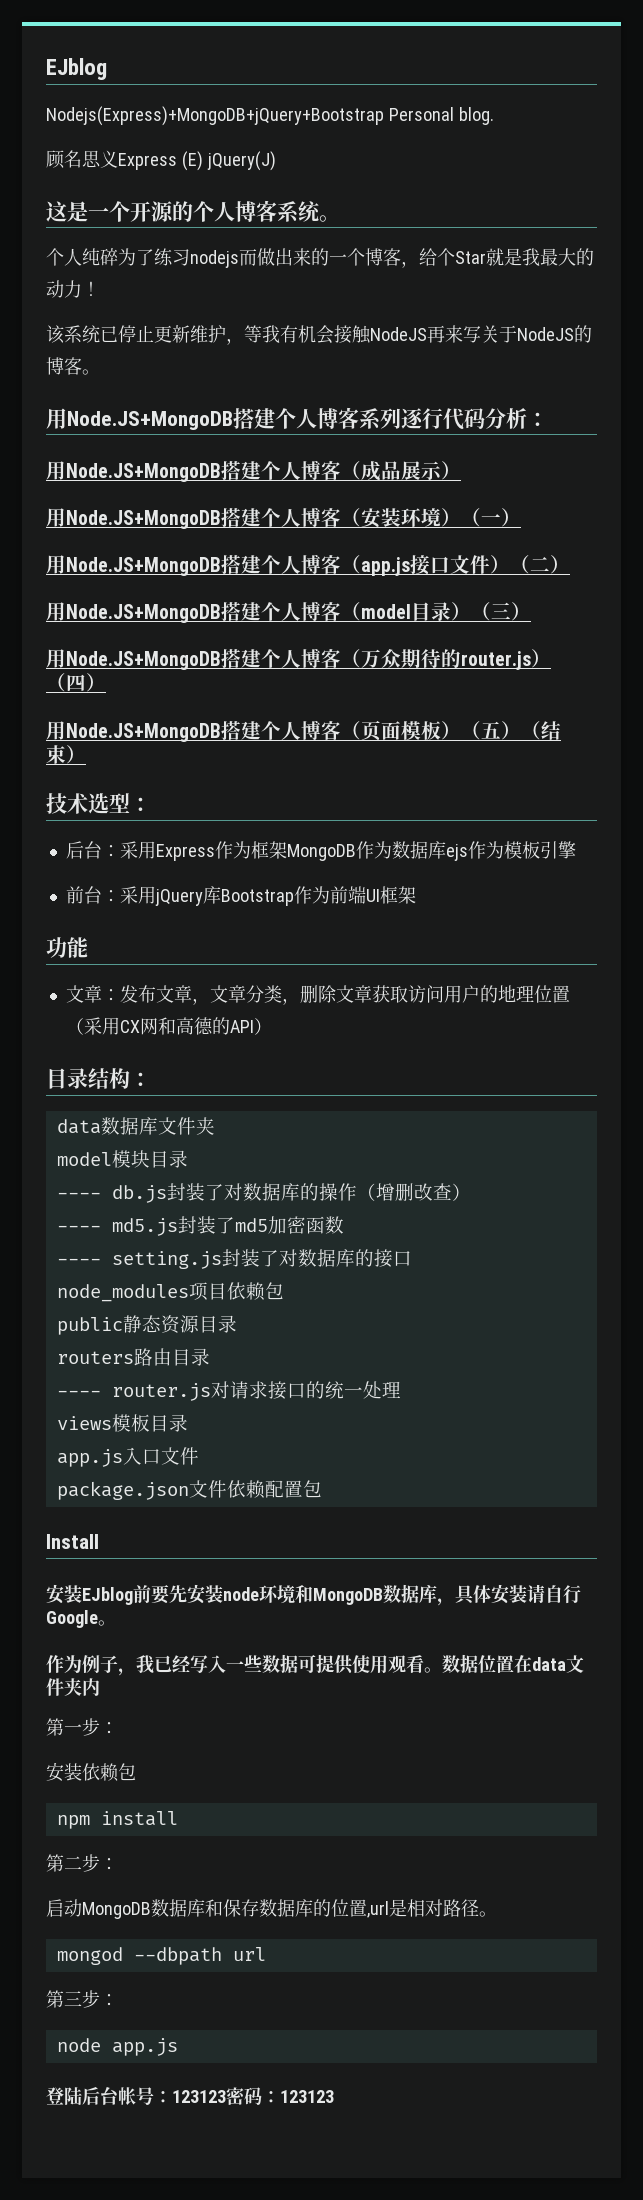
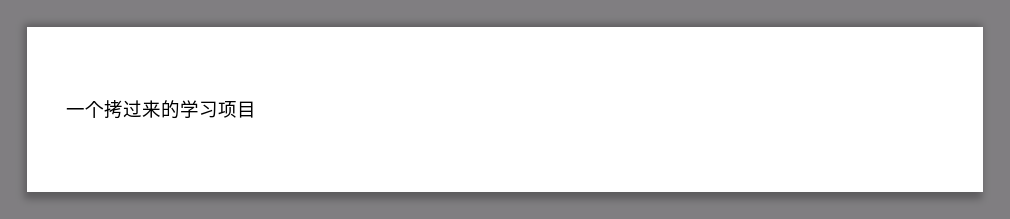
[46,58,107,80] [46,106,494,126] [46,150,276,171] [46,200,340,223] [46,248,594,268] [46,280,100,298] [46,325,592,345] [46,357,100,375] [46,407,548,430] [46,460,461,482] [46,507,521,529] [46,554,570,576] [46,601,531,623] [46,648,551,670] [46,673,106,692] [46,720,561,742] [46,745,86,764] [46,793,151,814] [65,841,576,861] [65,886,416,906] [46,937,88,958] [65,985,570,1005] [65,1017,272,1035] [46,1068,151,1089] [56,1117,215,1135] [56,1150,188,1168] [56,1183,471,1203] [56,1216,344,1236] [56,1249,412,1269] [56,1282,284,1302] [56,1315,237,1335] [56,1348,210,1366] [56,1381,401,1401] [56,1414,188,1432] [56,1447,199,1467] [56,1480,322,1500] [46,1534,99,1549] [46,1584,581,1606] [46,1610,116,1628] [46,1654,584,1676] [46,1678,100,1696] [46,1718,118,1736] [46,1762,136,1782] [56,1811,178,1829] [46,1854,118,1872] [46,1899,497,1919] [56,1947,266,1965] [46,1990,118,2008] [56,2038,178,2056] [46,2086,334,2105] EJblog // Nodejs(Express)+MongoDB+jQuery+Bootstrap Personal blog. // 顾名思义Express (E) jQuery(J) // 这是一个开源的个人博客系统。 // 个人纯碎为了练习nodejs而做出来的一个博客，给个Star就是我最大的动力！ // 该系统已停止更新维护，等我有机会接触NodeJS再来写关于NodeJS的博客。 // 用Node.JS+MongoDB搭建个人博客系列逐行代码分析： // 用Node.JS+MongoDB搭建个人博客（成品展示） // 用Node.JS+MongoDB搭建个人博客（安装环境）（一） // 用Node.JS+MongoDB搭建个人博客（app.js接口文件）（二） // 用Node.JS+MongoDB搭建个人博客（model目录）（三） // 用Node.JS+MongoDB搭建个人博客（万众期待的router.js）（四） // 用Node.JS+MongoDB搭建个人博客（页面模板）（五）（结束） // 技术选型： // 后台：采用Express作为框架MongoDB作为数据库ejs作为模板引擎 // 前台：采用jQuery库Bootstrap作为前端UI框架 // 功能 // 文章：发布文章，文章分类，删除文章获取访问用户的地理位置（采用CX网和高德的API） // 目录结构： // data数据库文件夹 // model模块目录 // ---- db.js封装了对数据库的操作（增删改查） // ---- md5.js封装了md5加密函数 // ---- setting.js封装了对数据库的接口 // node_modules项目依赖包 // public静态资源目录 // routers路由目录 // ---- router.js对请求接口的统一处理 // views模板目录 // app.js入口文件 // package.json文件依赖配置包 // Install // 安装EJblog前要先安装node环境和MongoDB数据库，具体安装请自行Google。 // 作为例子，我已经写入一些数据可提供使用观看。数据位置在data文件夹内 // 第一步： // 安装依赖包 // npm install // 第二步： // 启动MongoDB数据库和保存数据库的位置,url是相对路径。 // mongod --dbpath url // 第三步： // node app.js // 登陆后台帐号：123123密码：123123 -> [66,100,256,119] 一个拷过来的学习项目

